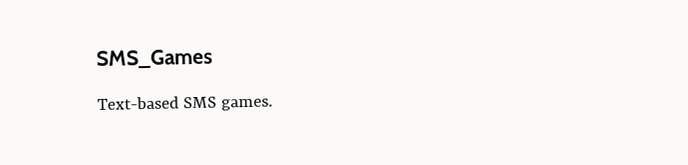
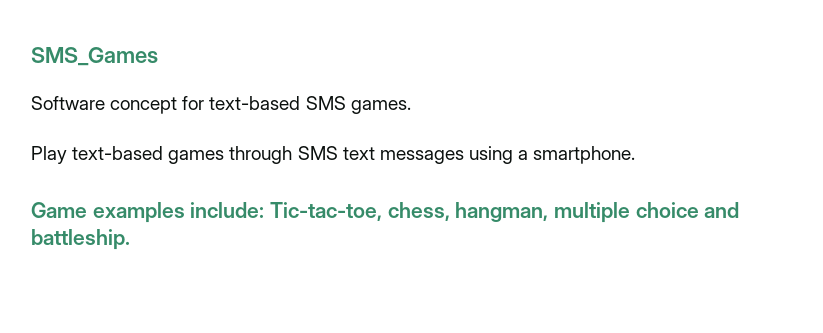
[97,96,273,111] Text-based SMS games. -> [31,96,411,114] [31,146,636,164] [31,202,740,223] [31,229,130,250] Software concept for text-based SMS games. // Play text-based games through SMS text messages using a smartphone. // Game examples include: Tic-tac-toe, chess, hangman, multiple choice and battleship.

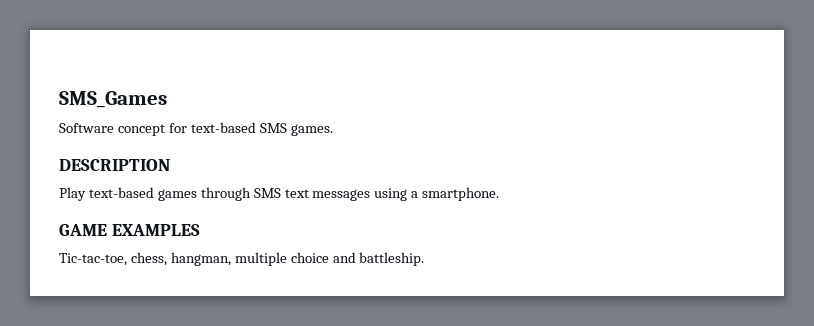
(411, 107) none -> [59,159,170,171] // DESCRIPTION
[31,202,265,223] Game examples include: -> [59,224,200,236] GAME EXAMPLES //

